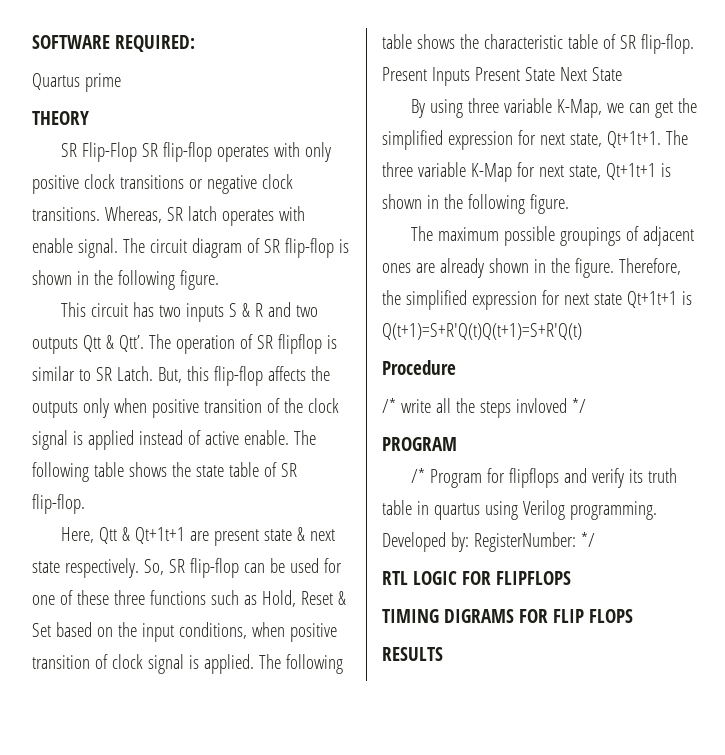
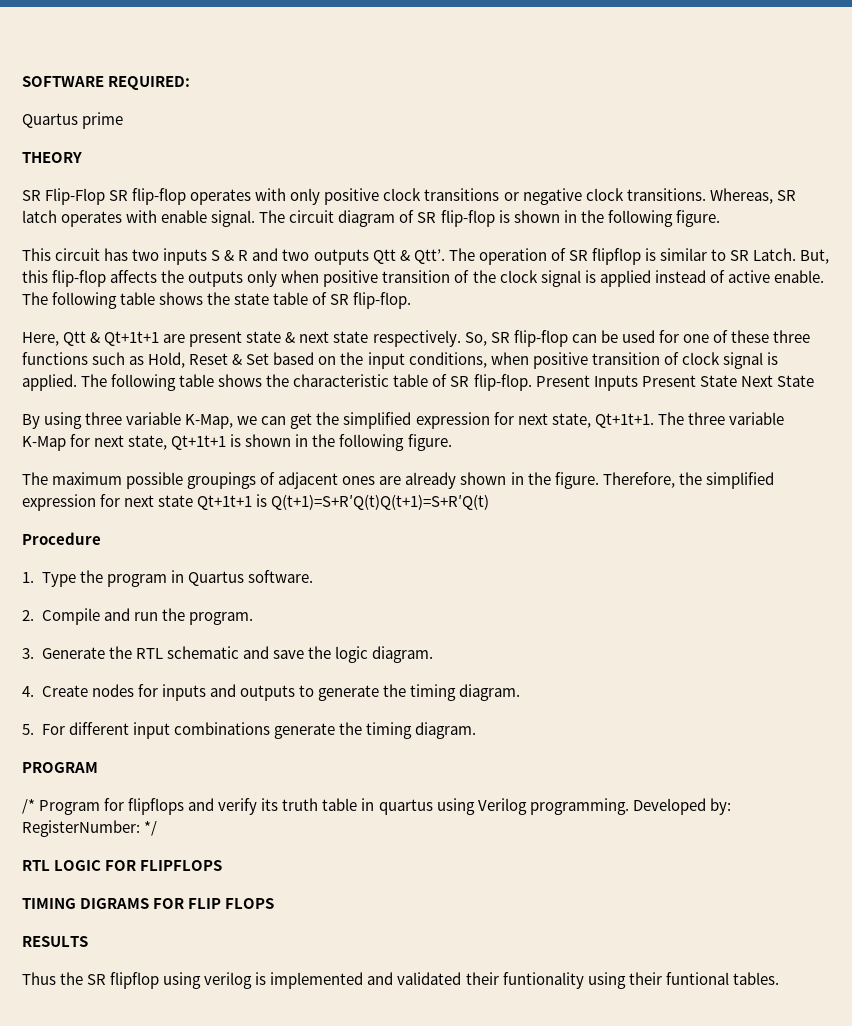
[382,398,586,418] /* write all the steps invloved */ -> [22,570,313,587] [22,608,253,625] [22,646,433,663] [22,684,520,701] [22,722,476,739] 1. Type the program in Quartus software. // 2. Compile and run the program. // 3. Generate the RTL schematic and save the logic diagram. // 4. Create nodes for inputs and outputs to generate the timing diagram. // 5. For different input combinations generate the timing diagram.
(443, 654) none -> [22,972,779,989] // Thus the SR flipflop using verilog is implemented and validated their funtionality using their funtional tables.

